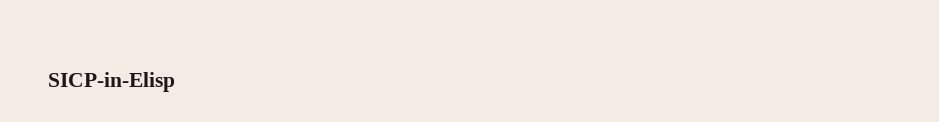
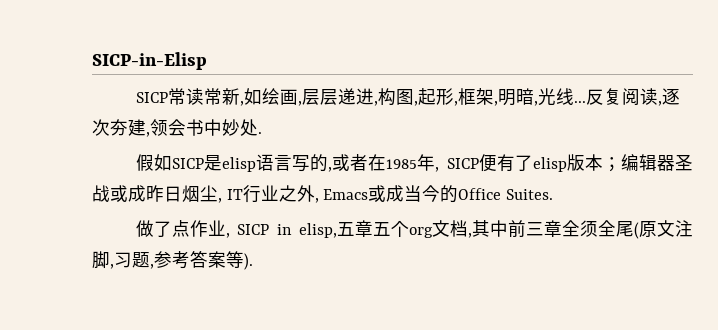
(175, 82) none -> [135,88,680,106] [92,119,262,137] [135,154,693,172] [92,185,554,203] [135,220,694,239] [92,250,253,270] // SICP常读常新,如绘画,层层递进,构图,起形,框架,明暗,光线...反复阅读,逐次夯建,领会书中妙处. // 假如SICP是elisp语言写的,或者在1985年, SICP便有了elisp版本；编辑器圣战或成昨日烟尘, IT行业之外, Emacs或成当今的Office Suites. // 做了点作业, SICP in elisp,五章五个org文档,其中前三章全须全尾(原文注脚,习题,参考答案等).

